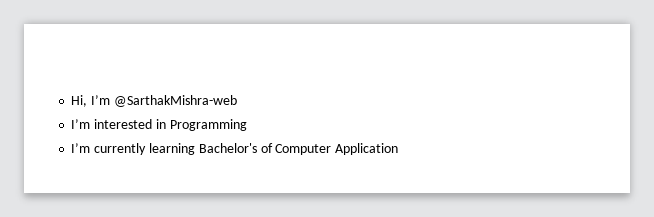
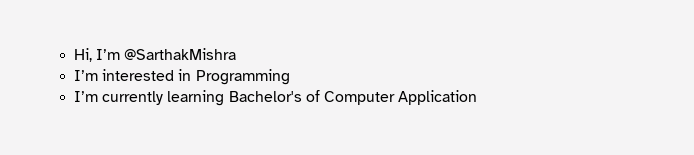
[113,95,237,107] @SarthakMishra-web -> [124,48,237,60] @SarthakMishra

